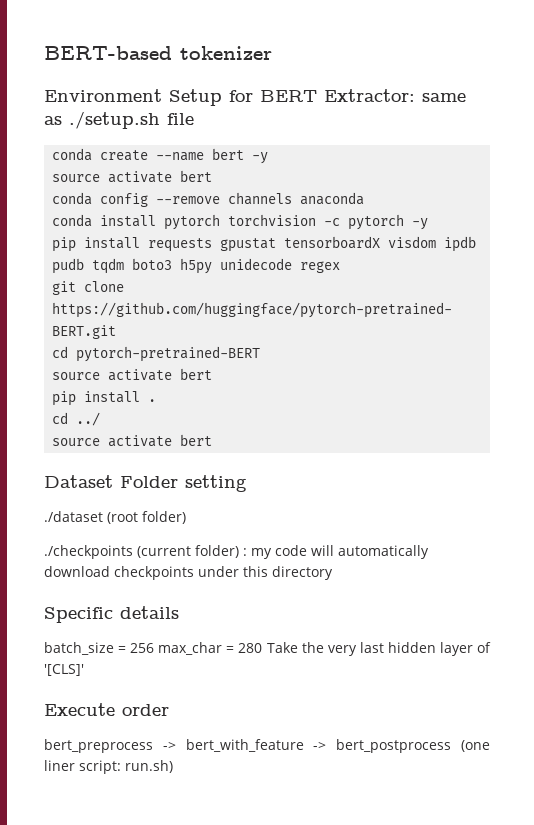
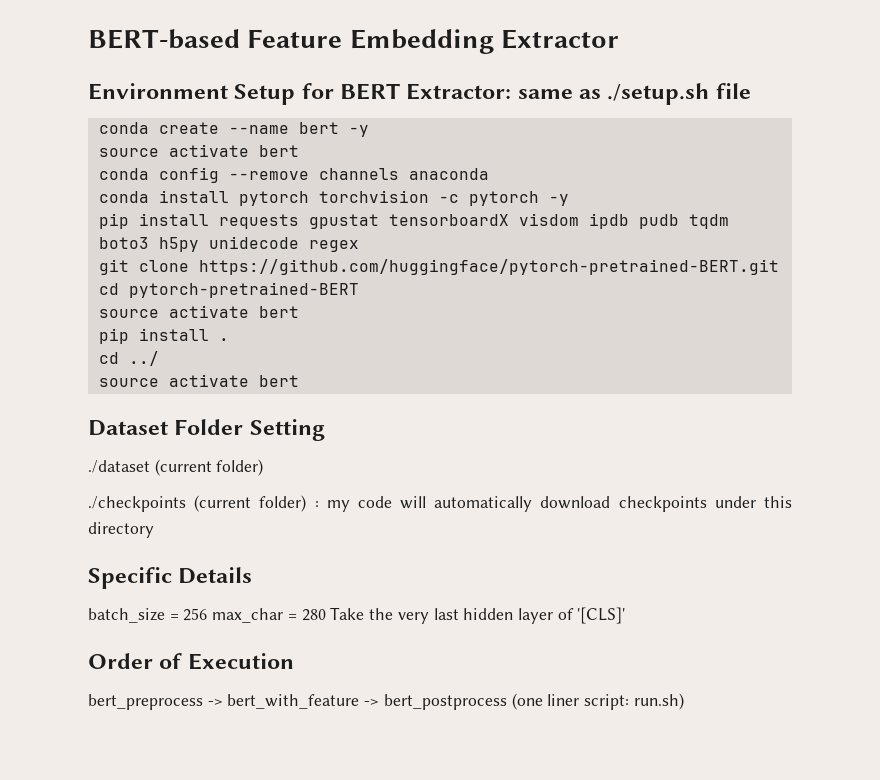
[180,46,272,60] tokenizer -> [247,29,620,54] Feature Embedding Extractor
[185,475,247,492] setting -> [249,419,325,441] Setting
[107,512,138,524] (root -> [154,459,212,476] (current
[120,606,179,619] details -> [178,567,253,584] Details
[44,703,169,716] Execute order -> [88,653,294,670] Order of Execution

